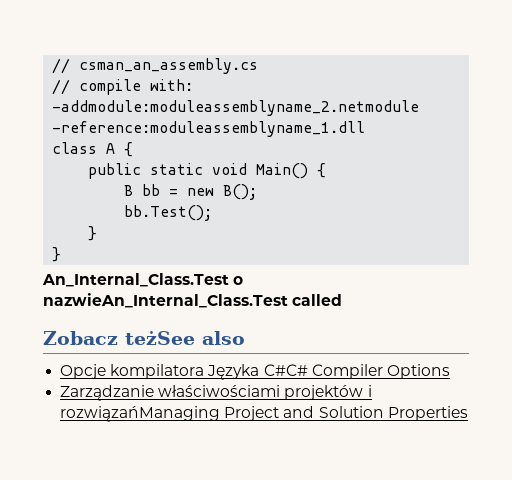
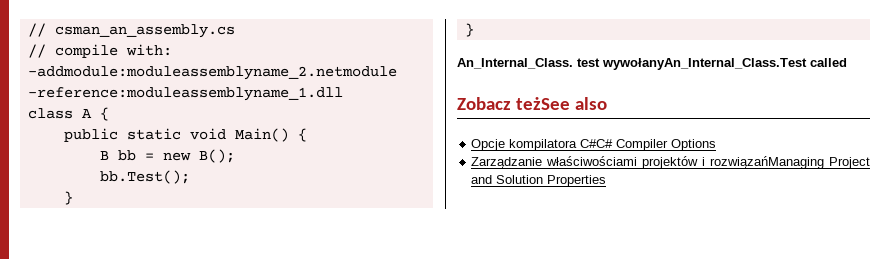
[42,273,244,287] [43,293,288,308] An_Internal_Class.Test o nazwieAn_Internal_Class.Test -> [457,58,807,70] An_Internal_Class. test wywołanyAn_Internal_Class.Test
[207,364,260,380] Języka -> (578, 145) none

